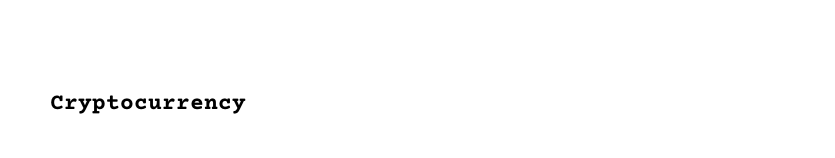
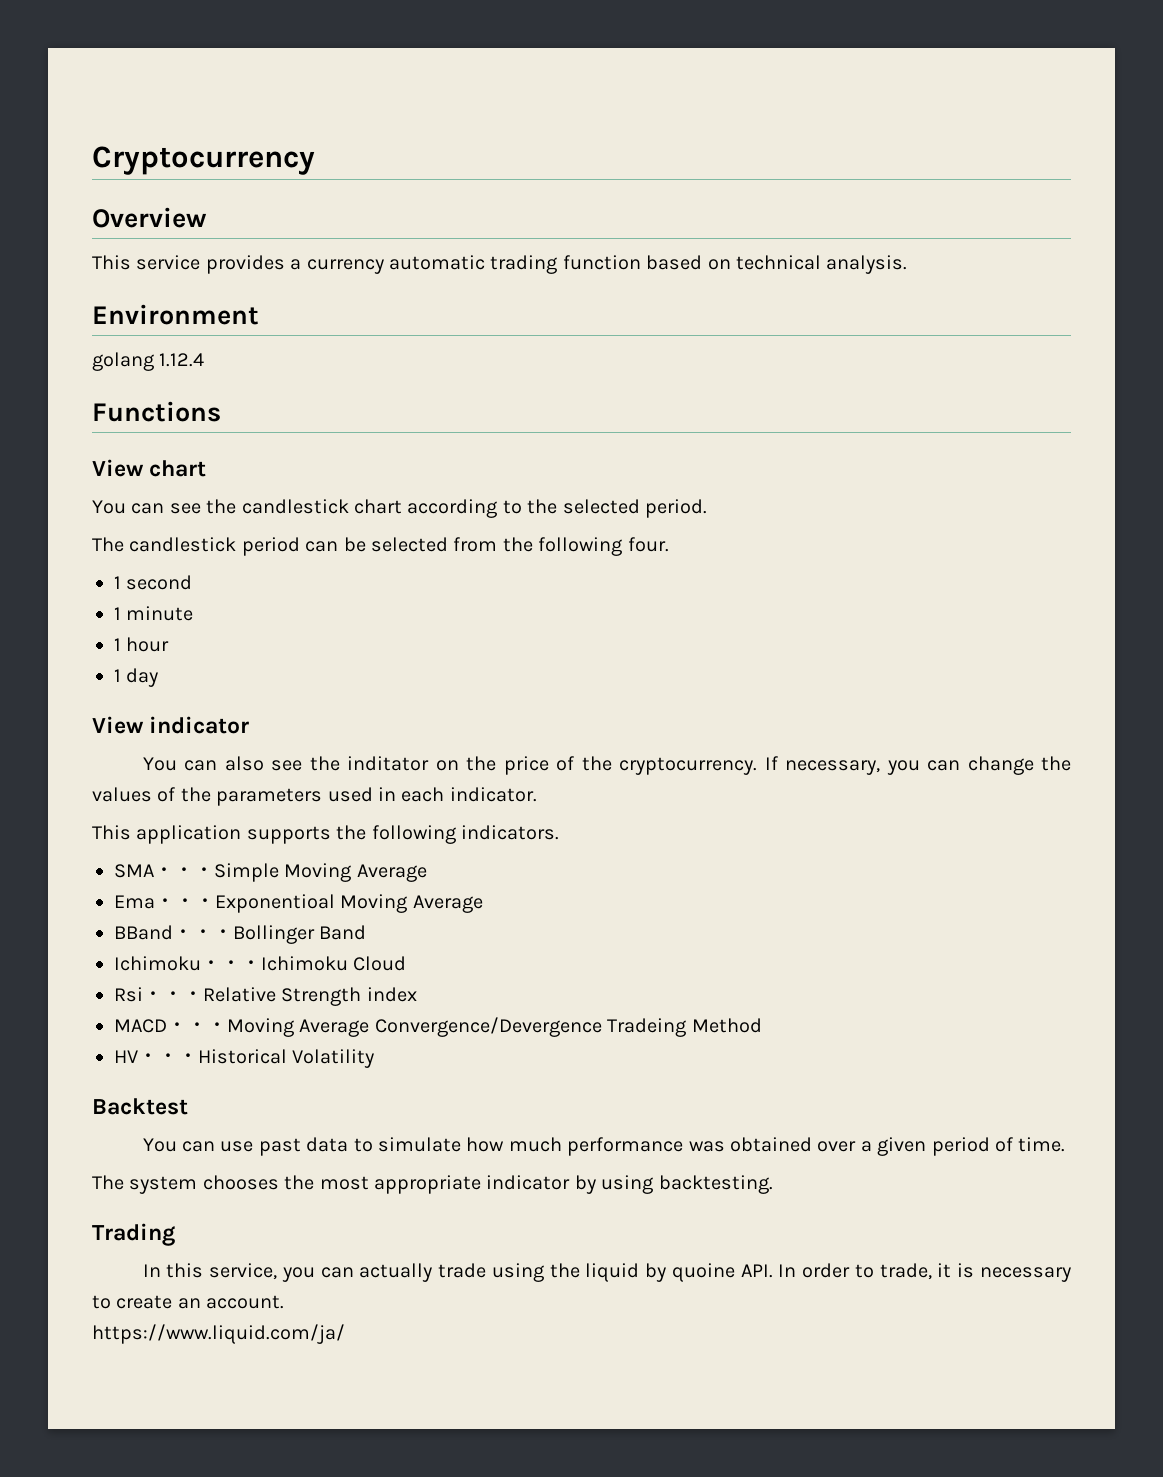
(246, 104) none -> [92,207,207,228] [92,255,908,274] [92,304,259,325] [92,352,205,371] [92,401,221,422] [92,459,207,477] [92,499,707,518] [92,537,669,556] [114,575,193,590] [114,606,194,621] [114,637,170,652] [114,668,159,687] [92,716,250,734] [142,756,1071,775] [92,787,537,806] [92,825,559,844] [114,863,427,882] [114,894,483,913] [114,925,367,944] [114,956,407,971] [114,987,417,1006] [114,1017,762,1037] [114,1049,375,1068] [92,1098,188,1115] [142,1137,1066,1156] [92,1175,773,1194] [92,1223,175,1246] [142,1263,1071,1282] [92,1295,285,1309] [92,1324,345,1344] // Overview // This service provides a currency automatic trading function based on technical analysis. // Environment // golang 1.12.4 // Functions // View chart // You can see the candlestick chart according to the selected period. // The candlestick period can be selected from the following four. // 1 second // 1 minute // 1 hour // 1 day // View indicator // You can also see the inditator on the price of the cryptocurrency. If necessary, you can change the values of the parameters used in each indicator. // This application supports the following indicators. // SMA・・・Simple Moving Average // Ema・・・Exponentioal Moving Average // BBand・・・Bollinger Band // Ichimoku・・・Ichimoku Cloud // Rsi・・・Relative Strength index // MACD・・・Moving Average Convergence/Devergence Tradeing Method // HV・・・Historical Volatility // Backtest // You can use past data to simulate how much performance was obtained over a given period of time. // The system chooses the most appropriate indicator by using backtesting. // Trading // In this service, you can actually trade using the liquid by quoine API. In order to trade, it is necessary to create an account. // https://www.liquid.com/ja/

